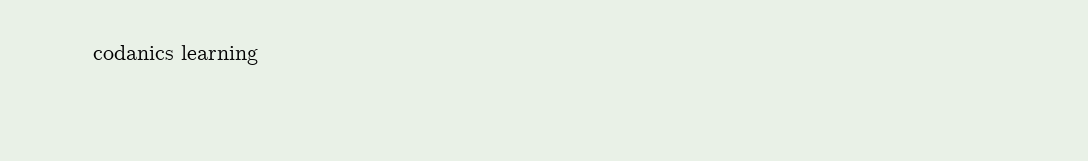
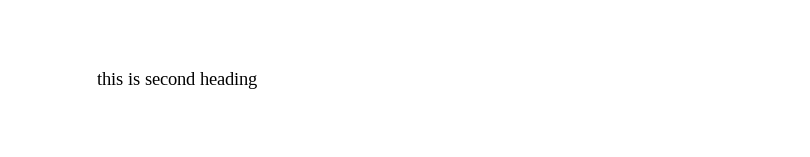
[93,45,258,65] codanics learning -> [97,72,257,89] this is second heading

